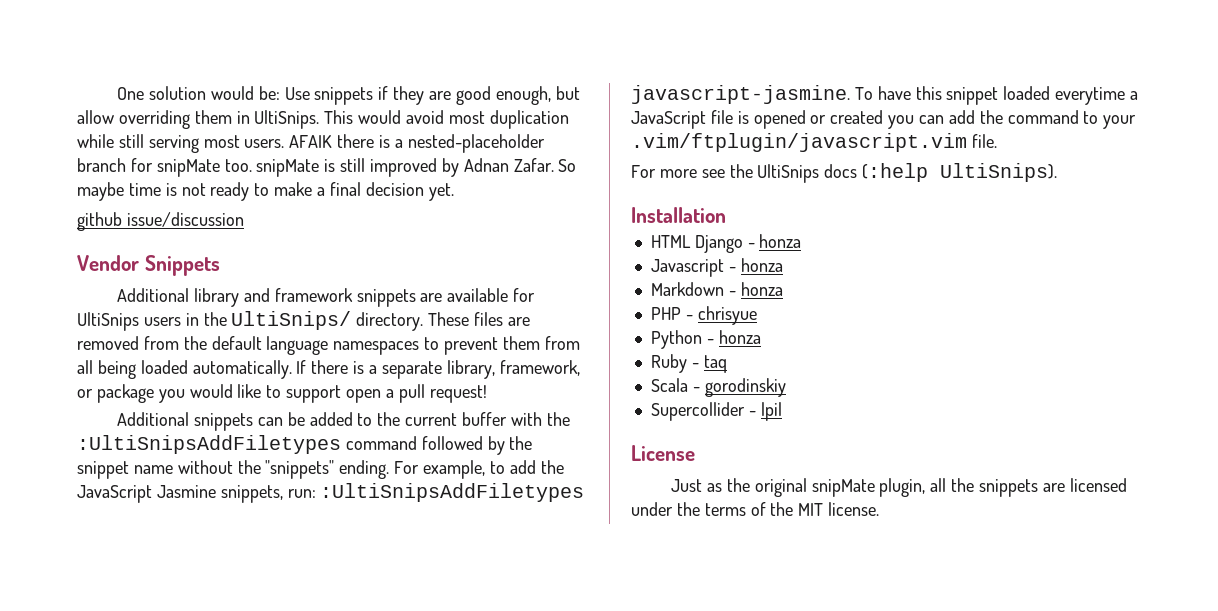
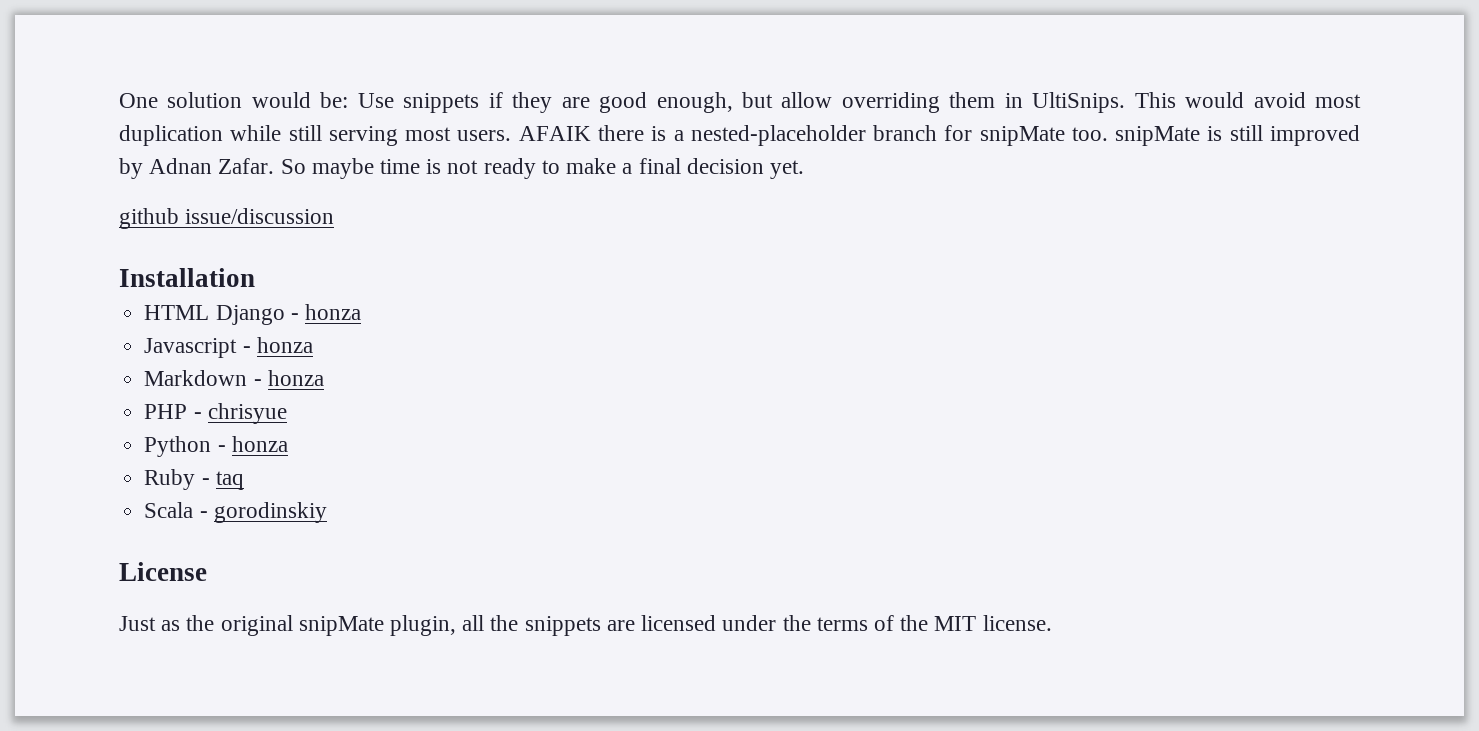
[77,255,220,276] [117,288,536,307] [77,311,530,331] [77,336,580,355] [77,360,580,379] [77,384,487,403] [117,412,570,431] [77,435,533,455] [77,460,564,479] [77,483,585,503] [631,85,1139,105] [631,110,1137,129] [631,133,997,152] [631,163,1058,183] // Vendor Snippets // Additional library and framework snippets are available for UltiSnips users in the UltiSnips/ directory. These files are removed from the default language namespaces to prevent them from all being loaded automatically. If there is a separate library, framework, or package you would like to support open a pull request! // Additional snippets can be added to the current buffer with the :UltiSnipsAddFiletypes command followed by the snippet name without the "snippets" ending. For example, to add the JavaScript Jasmine snippets, run: :UltiSnipsAddFiletypes javascript-jasmine. To have this snippet loaded everytime a JavaScript file is opened or created you can add the command to your .vim/ftplugin/javascript.vim file. // For more see the UltiSnips docs (:help UltiSnips). -> (335, 216) none
[650,402,782,421] // Supercollider - lpil -> (327, 512) none

